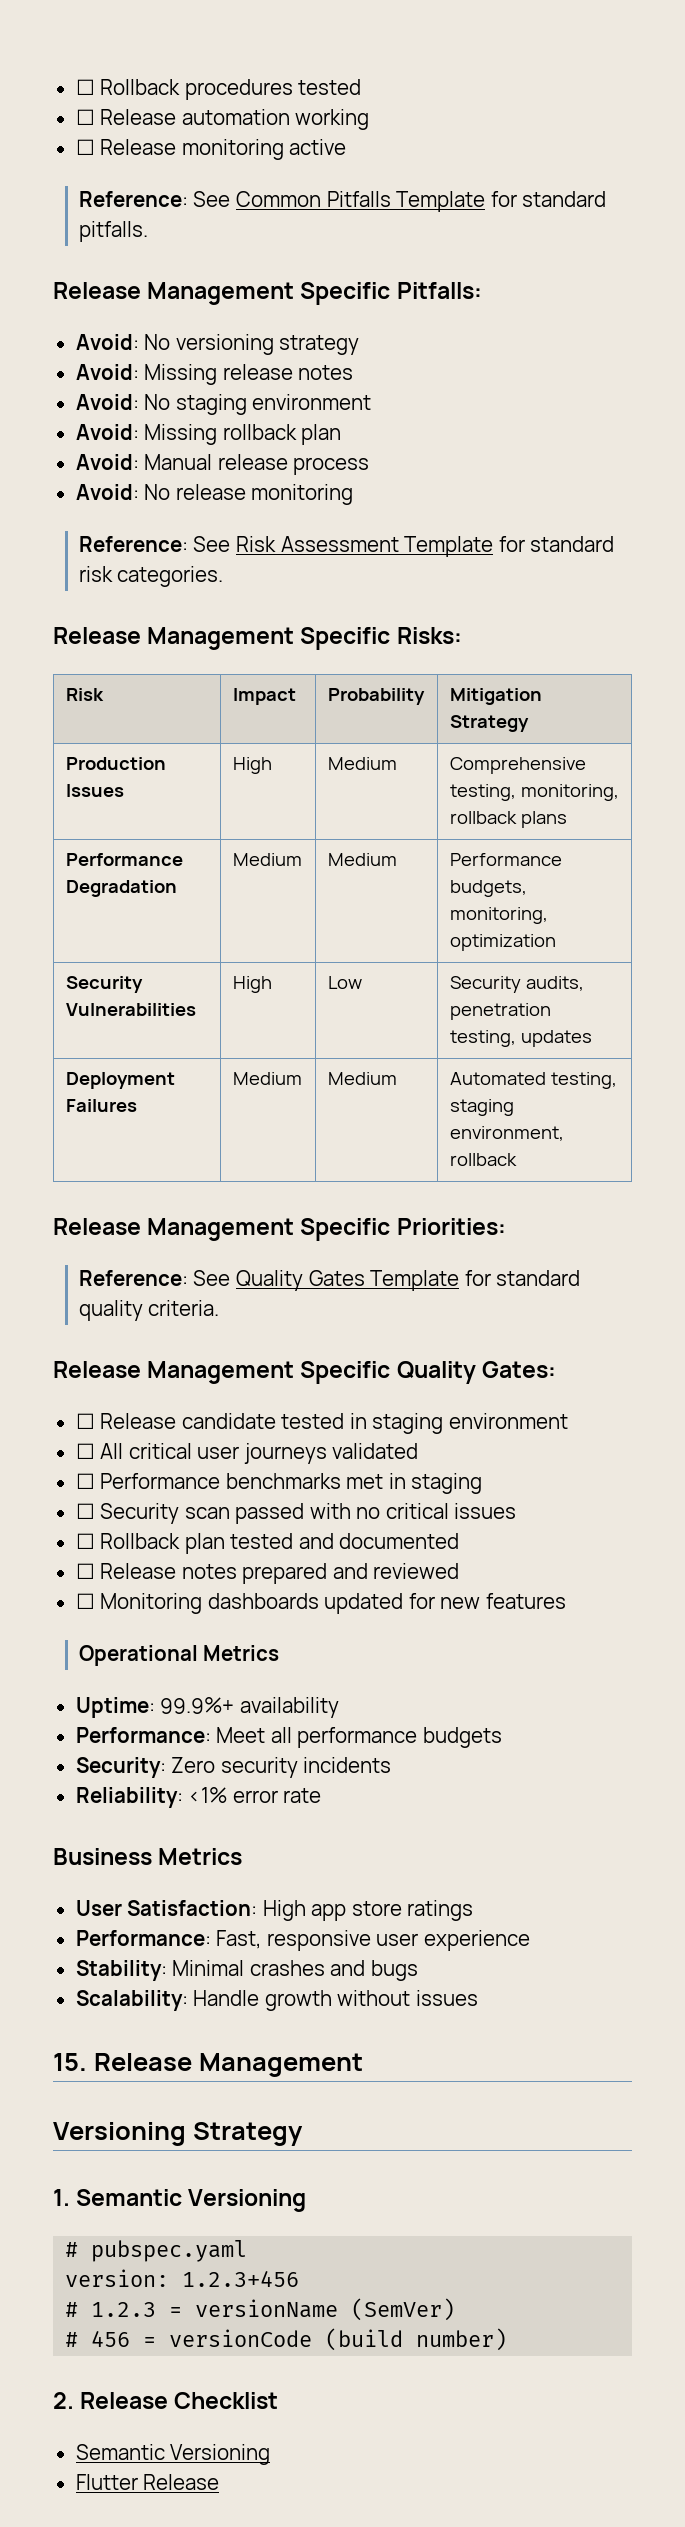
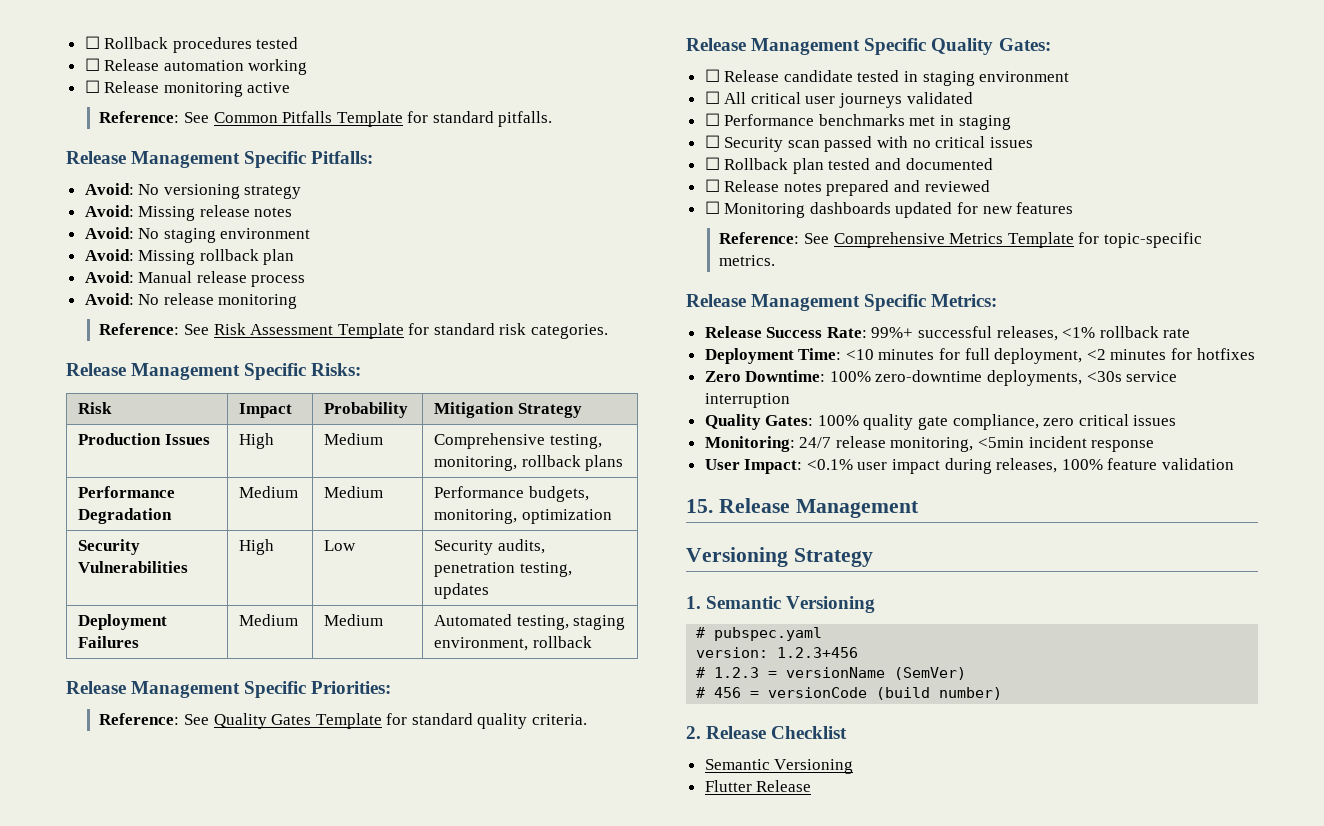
[78,1645,280,1666] [75,1697,339,1718] [75,1727,502,1748] [75,1757,392,1778] [75,1787,322,1808] [53,1848,243,1865] [75,1900,474,1921] [75,1930,530,1951] [75,1960,418,1981] [75,1990,478,2011] Operational Metrics // Uptime: 99.9%+ availability // Performance: Meet all performance budgets // Security: Zero security incidents // Reliability: <1% error rate // Business Metrics // User Satisfaction: High app store ratings // Performance: Fast, responsive user experience // Stability: Minimal crashes and bugs // Scalability: Handle growth without issues -> [719,232,1202,248] [719,255,776,266] [686,294,998,311] [704,326,1191,341] [704,348,1255,364] [704,370,1178,386] [704,393,790,408] [704,414,1177,430] [704,436,1155,452] [704,458,1235,474] Reference: See Comprehensive Metrics Template for topic-specific metrics. // Release Management Specific Metrics: // Release Success Rate: 99%+ successful releases, <1% rollback rate // Deployment Time: <10 minutes for full deployment, <2 minutes for hotfixes // Zero Downtime: 100% zero-downtime deployments, <30s service interruption // Quality Gates: 100% quality gate compliance, zero critical issues // Monitoring: 24/7 release monitoring, <5min incident response // User Impact: <0.1% user impact during releases, 100% feature validation

